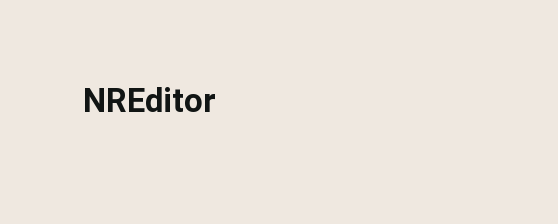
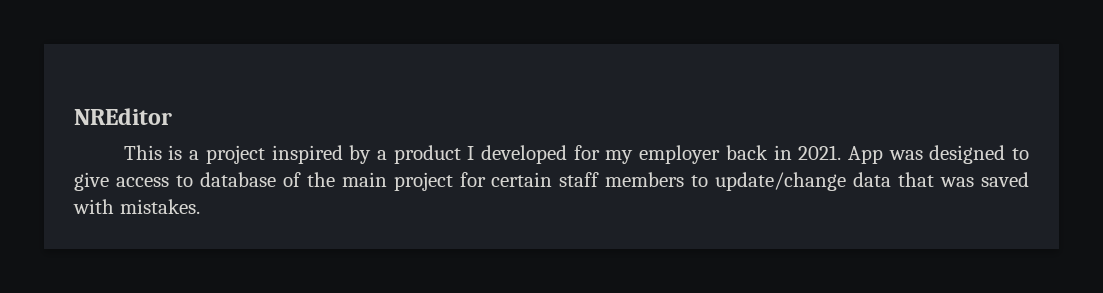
(216, 99) none -> [123,145,1029,164] [74,172,1030,191] [73,199,200,214] // This is a project inspired by a product I developed for my employer back in 2021. App was designed to give access to database of the main project for certain staff members to update/change data that was saved with mistakes.

